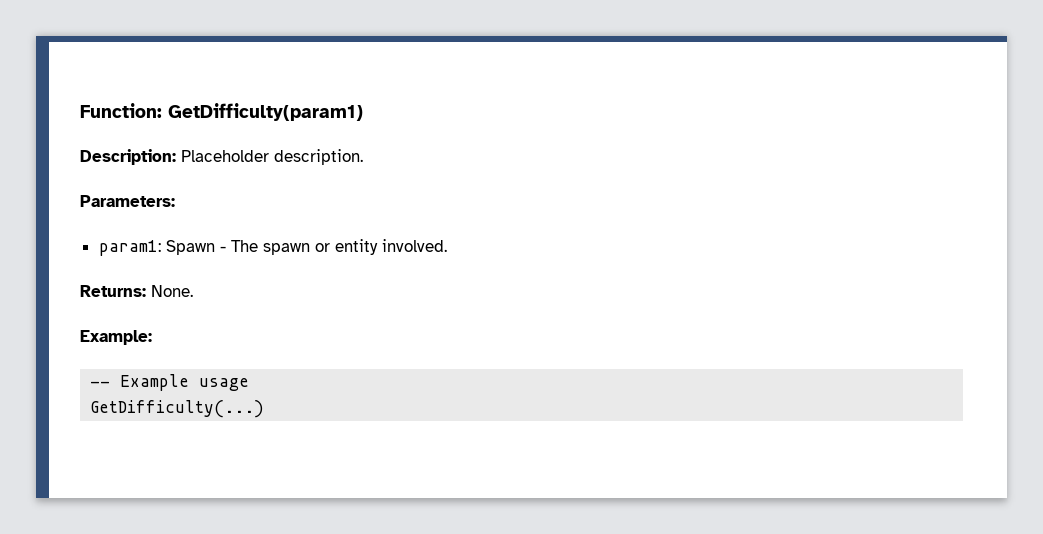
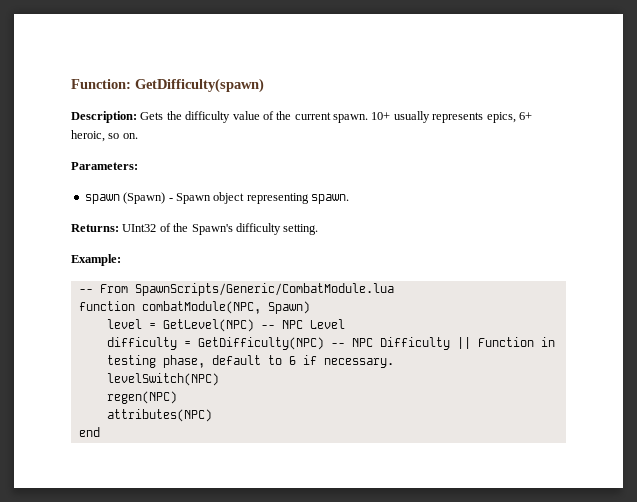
[168,103,363,121] GetDifficulty(param1) -> [135,78,264,93] GetDifficulty(spawn)
[181,149,363,165] [80,195,175,207] [98,239,447,256] [80,285,193,297] [80,330,152,345] [90,374,250,391] [90,400,265,418] Placeholder description. // Parameters: // param1: Spawn - The spawn or entity involved. // Returns: None. // Example: // -- Example usage // GetDifficulty(...) -> [140,111,532,123] [71,130,138,142] [71,162,138,170] [84,192,349,204] [71,223,319,235] [71,254,121,266] [78,283,394,296] [78,301,310,314] [106,319,345,332] [106,337,555,350] [106,355,394,368] [106,373,219,386] [106,391,177,404] [106,409,212,422] [78,427,100,437] Gets the difficulty value of the current spawn. 10+ usually represents epics, 6+ heroic, so on. // Parameters: // spawn (Spawn) - Spawn object representing spawn. // Returns: UInt32 of the Spawn's difficulty setting. // Example: // -- From SpawnScripts/Generic/CombatModule.lua // function combatModule(NPC, Spawn) // level = GetLevel(NPC) -- NPC Level // difficulty = GetDifficulty(NPC) -- NPC Difficulty || Function in testing phase, default to 6 if necessary. // levelSwitch(NPC) // regen(NPC) // attributes(NPC) // end

